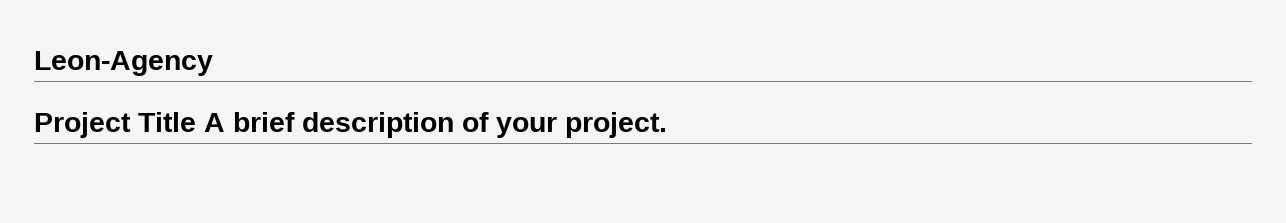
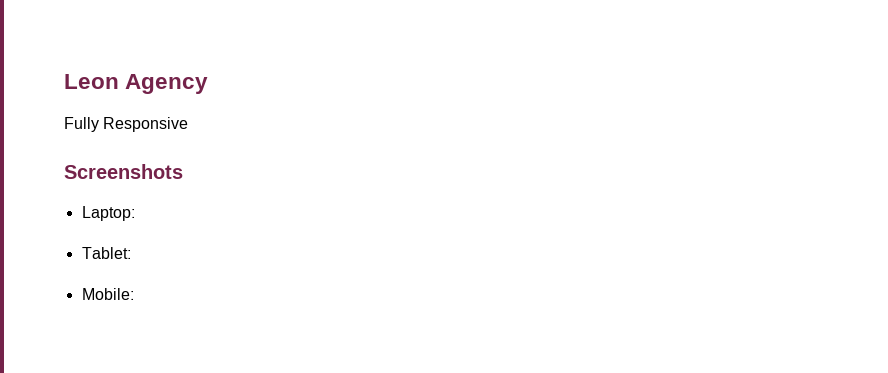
[34,51,213,76] [34,112,667,138] Leon-Agency // Project Title A brief description of your project. -> [64,74,209,94] [64,117,189,132] [64,164,183,179] [81,206,135,221] [81,247,131,259] [81,288,134,300] Leon Agency // Fully Responsive // Screenshots // Laptop: // Tablet: // Mobile:

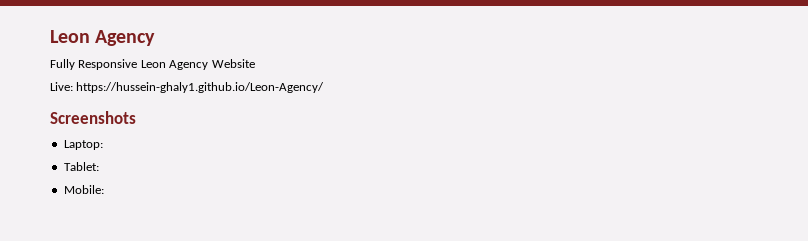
(189, 124) none -> [140,59,255,70] [50,82,325,93] Leon Agency Website // Live: https://hussein-ghaly1.github.io/Leon-Agency/

